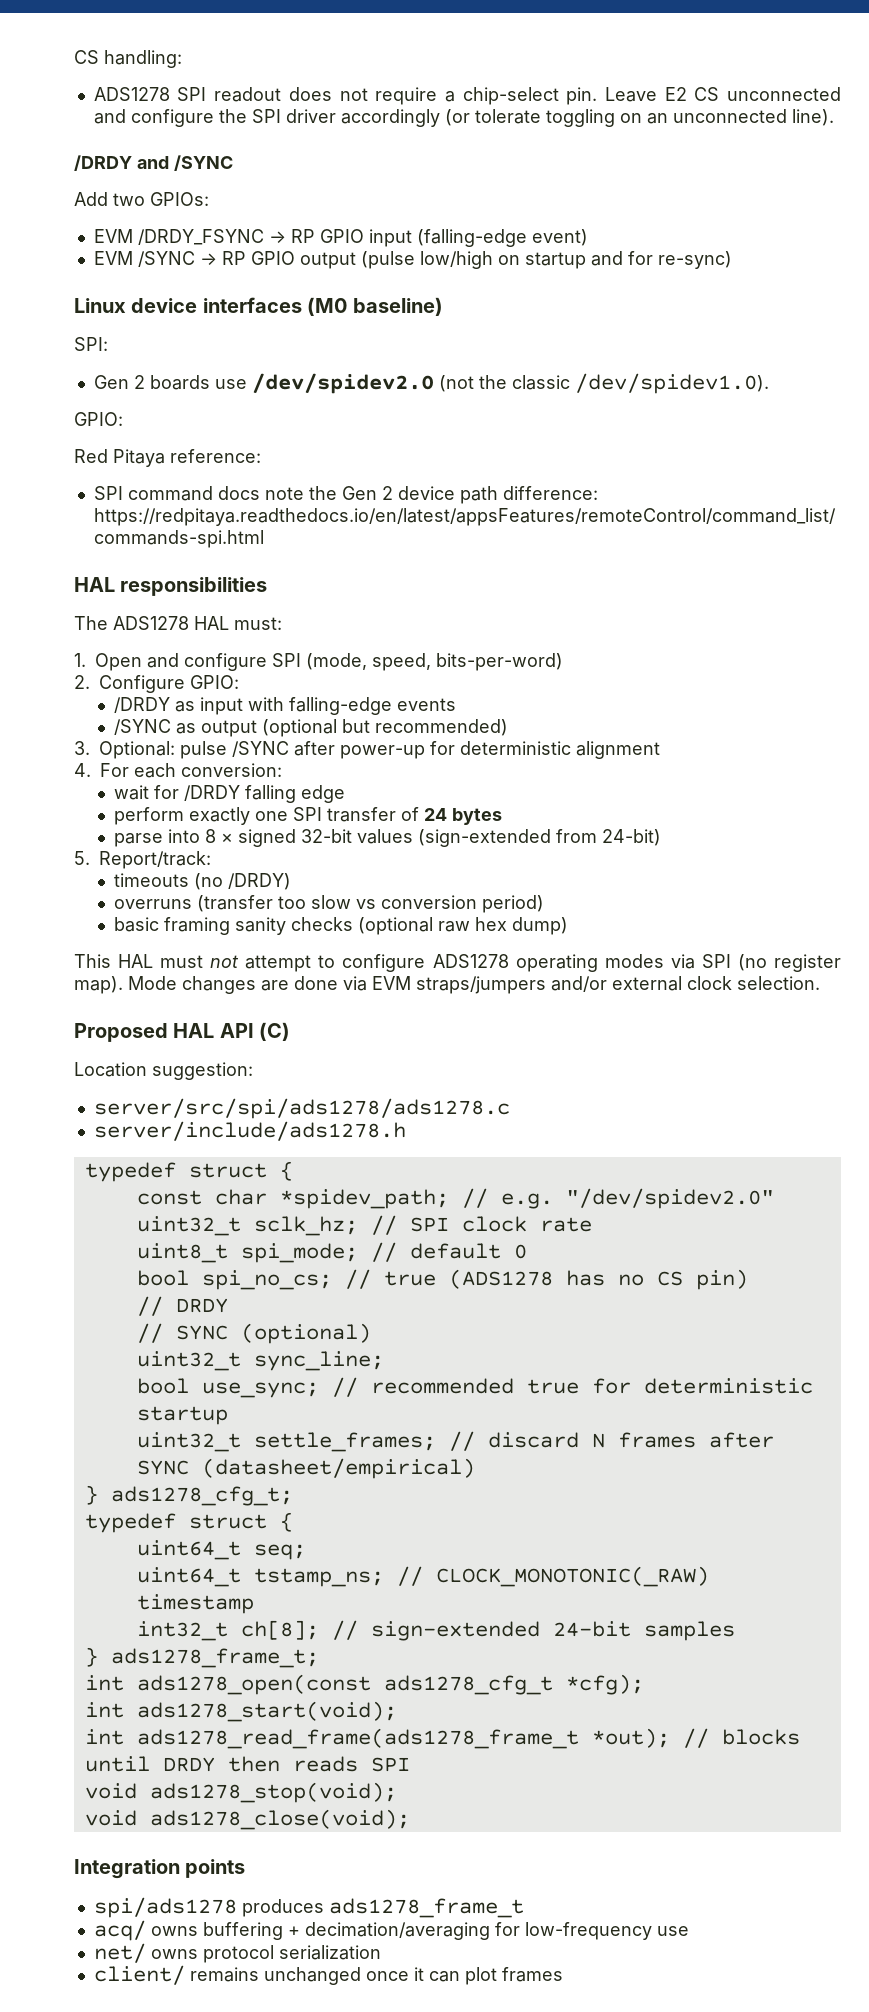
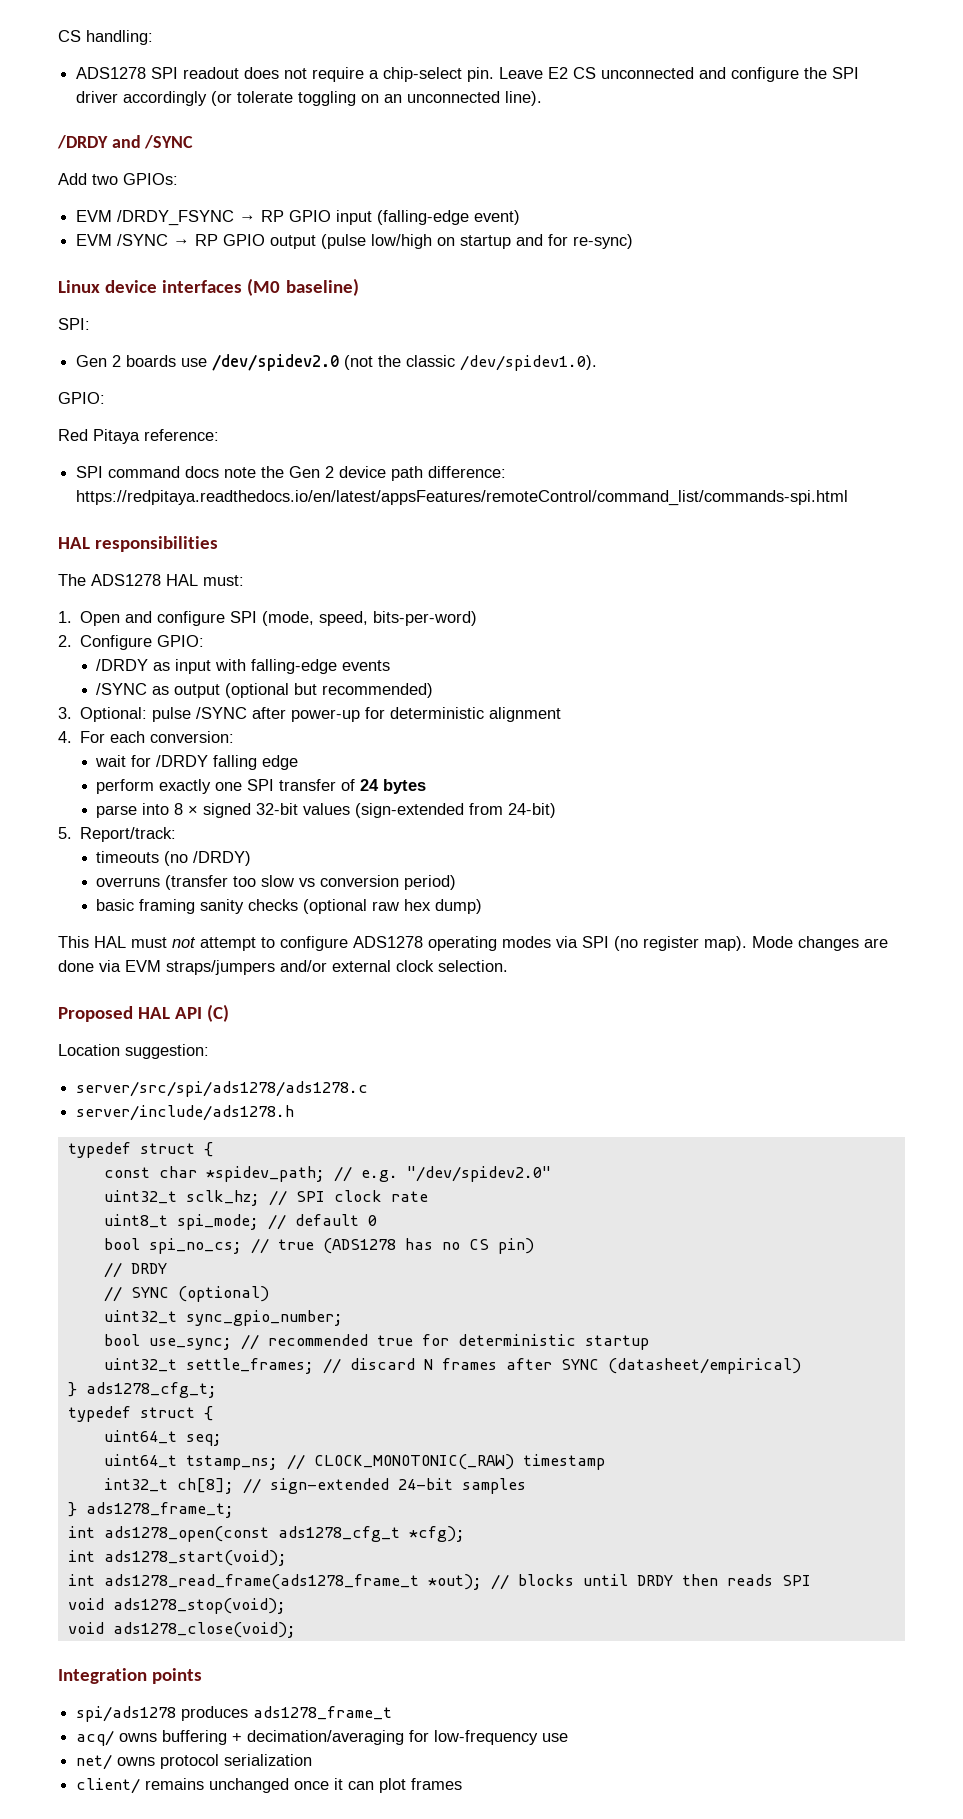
[253,1351,384,1371] sync_line; -> [185,1310,343,1326] sync_gpio_number;

